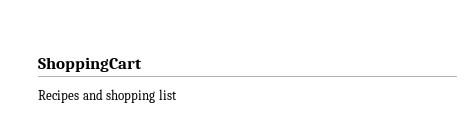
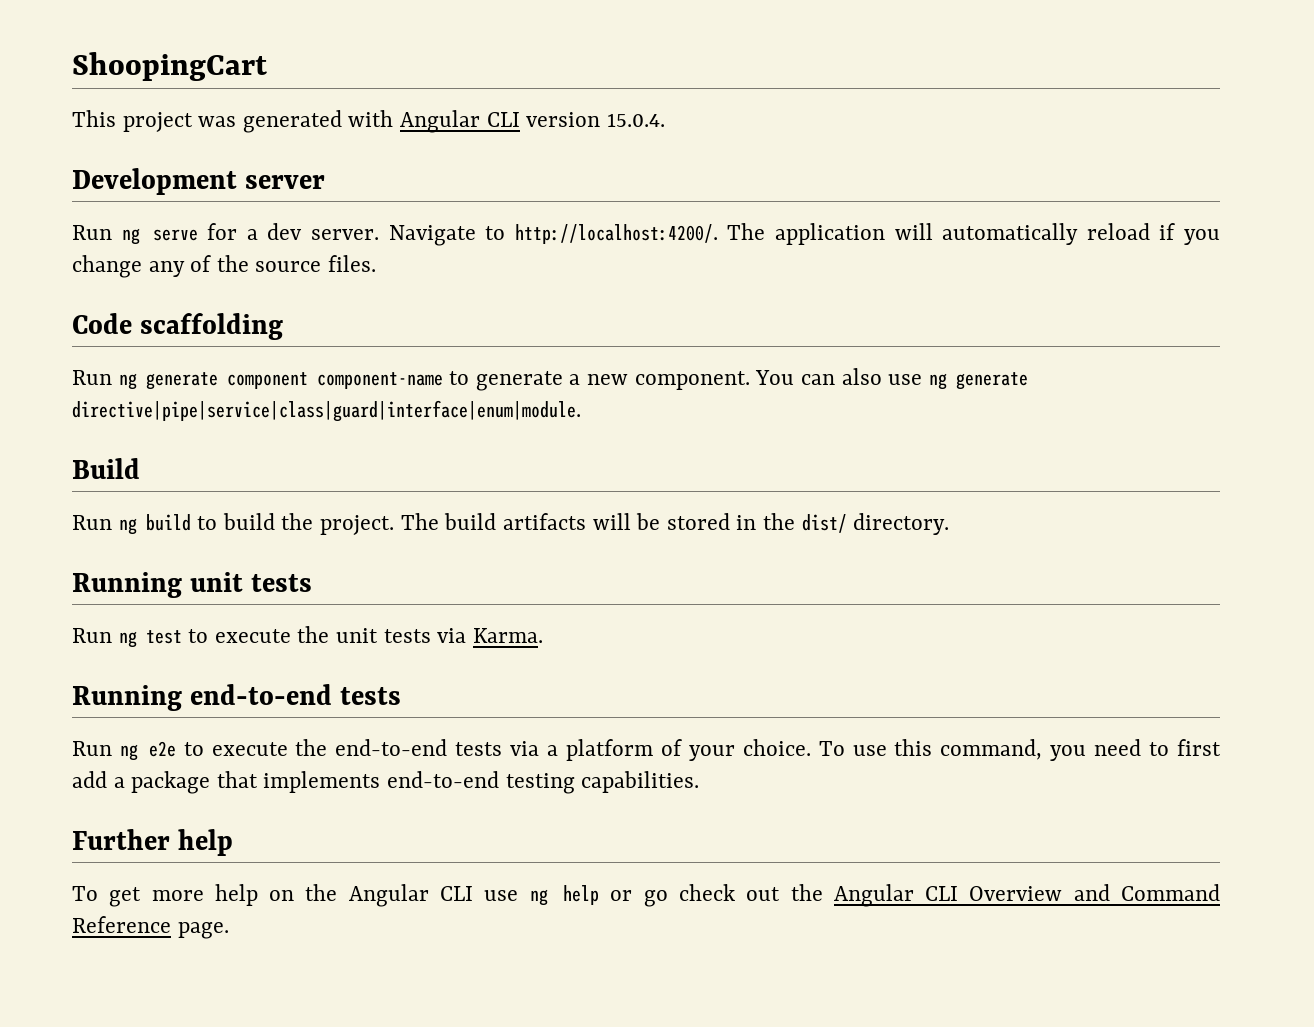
[38,57,142,72] [38,89,177,103] ShoppingCart // Recipes and shopping list -> [72,52,267,81] [72,110,665,133] [72,168,326,195] [72,223,1220,246] [72,255,377,278] [72,313,284,340] [72,368,1028,391] [72,400,581,422] [72,458,140,479] [72,513,950,535] [72,572,313,598] [72,626,543,648] [72,684,402,711] [72,739,1221,761] [72,771,700,794] [72,829,234,856] [72,884,1220,907] [72,916,229,939] ShoopingCart // This project was generated with Angular CLI version 15.0.4. // Development server // Run ng serve for a dev server. Navigate to http://localhost:4200/. The application will automatically reload if you change any of the source files. // Code scaffolding // Run ng generate component component-name to generate a new component. You can also use ng generate directive|pipe|service|class|guard|interface|enum|module. // Build // Run ng build to build the project. The build artifacts will be stored in the dist/ directory. // Running unit tests // Run ng test to execute the unit tests via Karma. // Running end-to-end tests // Run ng e2e to execute the end-to-end tests via a platform of your choice. To use this command, you need to first add a package that implements end-to-end testing capabilities. // Further help // To get more help on the Angular CLI use ng help or go check out the Angular CLI Overview and Command Reference page.

